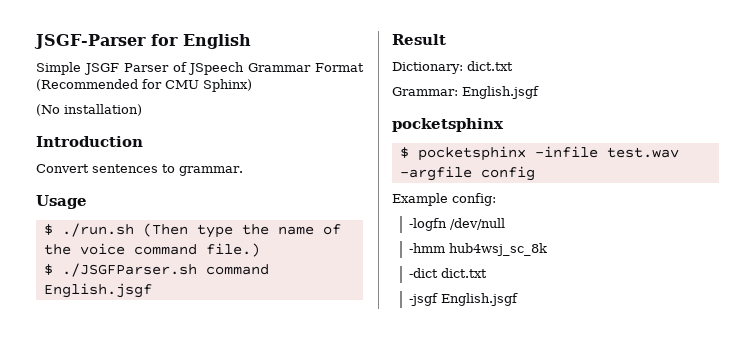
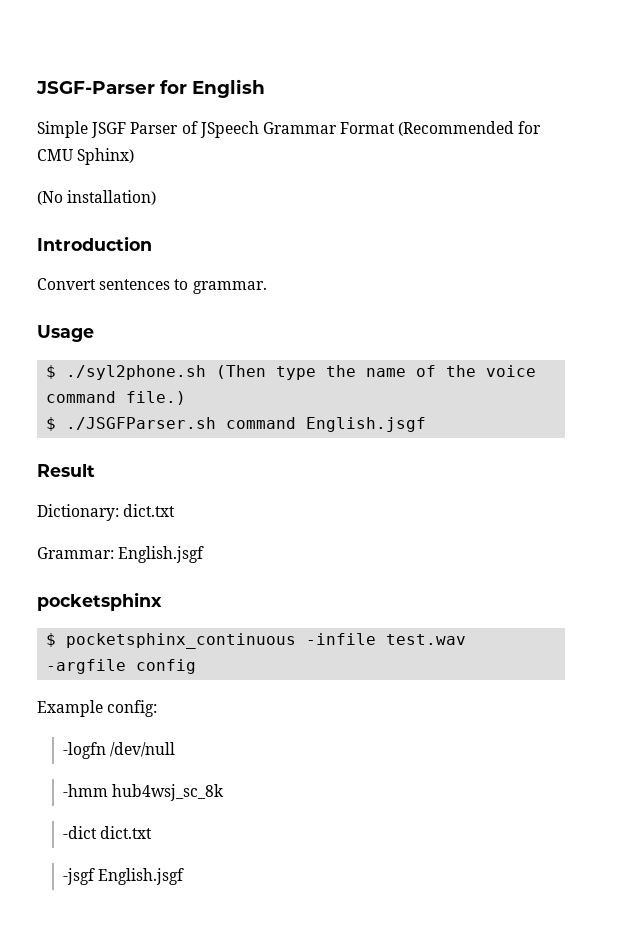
[61,223,134,237] ./run.sh -> [66,365,207,380] ./syl2phone.sh
[417,146,526,161] pocketsphinx -> [66,633,297,649] pocketsphinx_continuous

